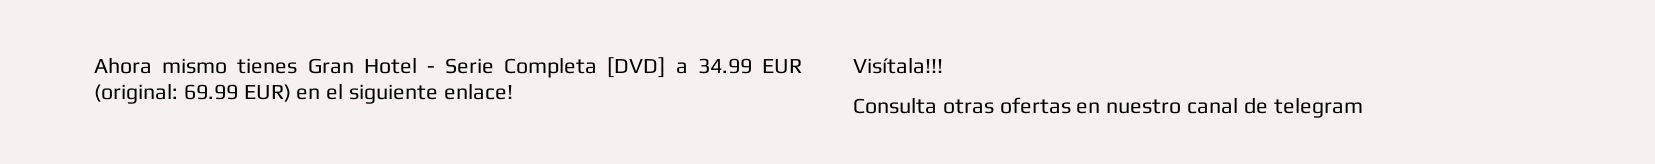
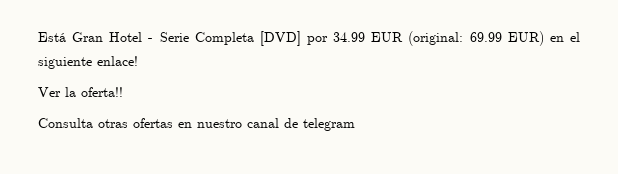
[94,57,298,74] Ahora mismo tienes -> [38,32,66,42] Está
[675,62,688,74] a -> [307,36,328,45] por
[853,57,943,74] Visítala!!! -> [38,87,123,97] Ver la oferta!!

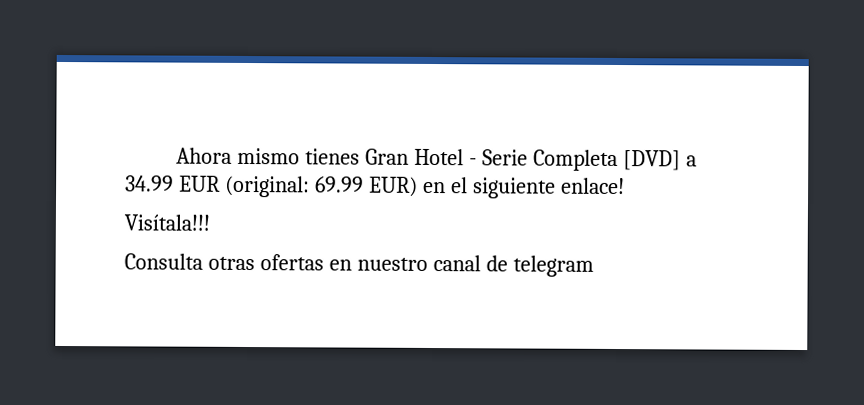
[38,32,66,42] Está -> [176,147,361,165] Ahora mismo tienes
[307,36,328,45] por -> [685,155,697,167] a
[38,87,123,97] Ver la oferta!! -> [124,214,210,231] Visítala!!!

